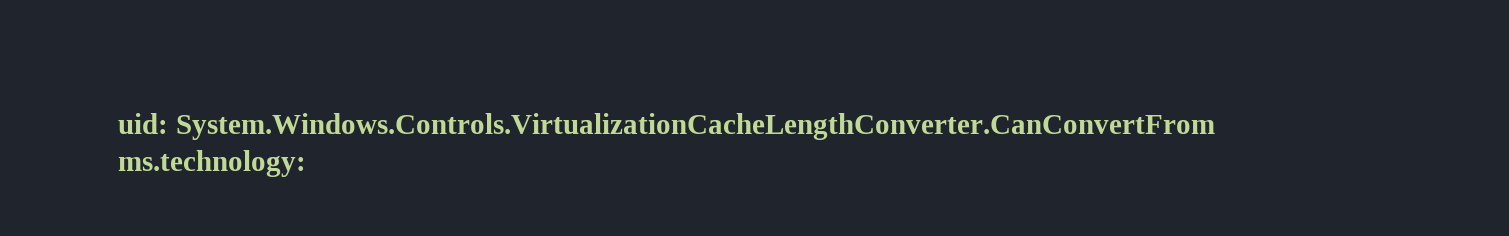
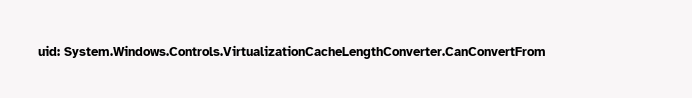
[118,150,306,177] ms.technology: -> (546, 52) none

